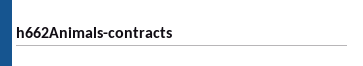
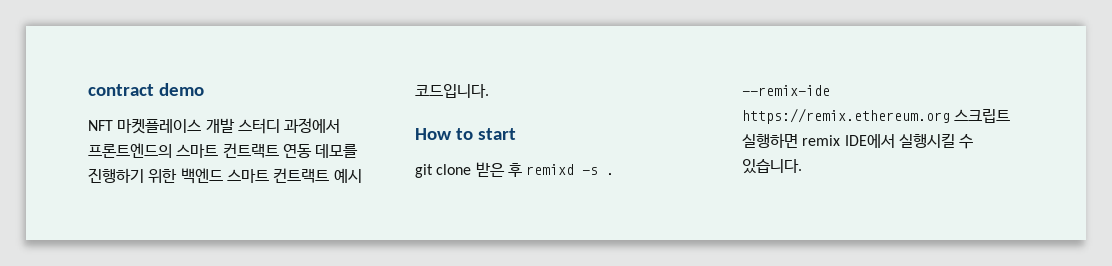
[16,27,172,38] h662Animals-contracts -> [88,83,204,96] [88,118,341,134] [88,143,359,158] [88,168,362,184] [415,84,489,98] [415,128,516,140] [415,162,615,178] [742,85,830,96] [742,108,1011,124] [742,133,974,149] [742,159,802,174] contract demo // NFT 마켓플레이스 개발 스터디 과정에서 프론트엔드의 스마트 컨트랙트 연동 데모를 진행하기 위한 백엔드 스마트 컨트랙트 예시 코드입니다. // How to start // git clone 받은 후 remixd -s . --remix-ide https://remix.ethereum.org 스크립트 실행하면 remix IDE에서 실행시킬 수 있습니다.

